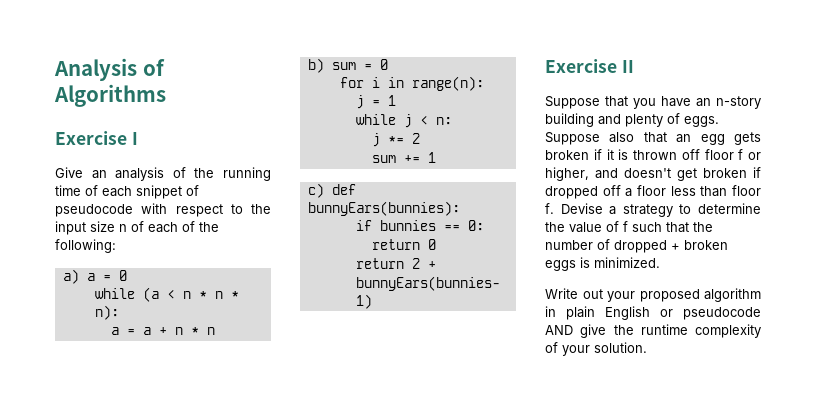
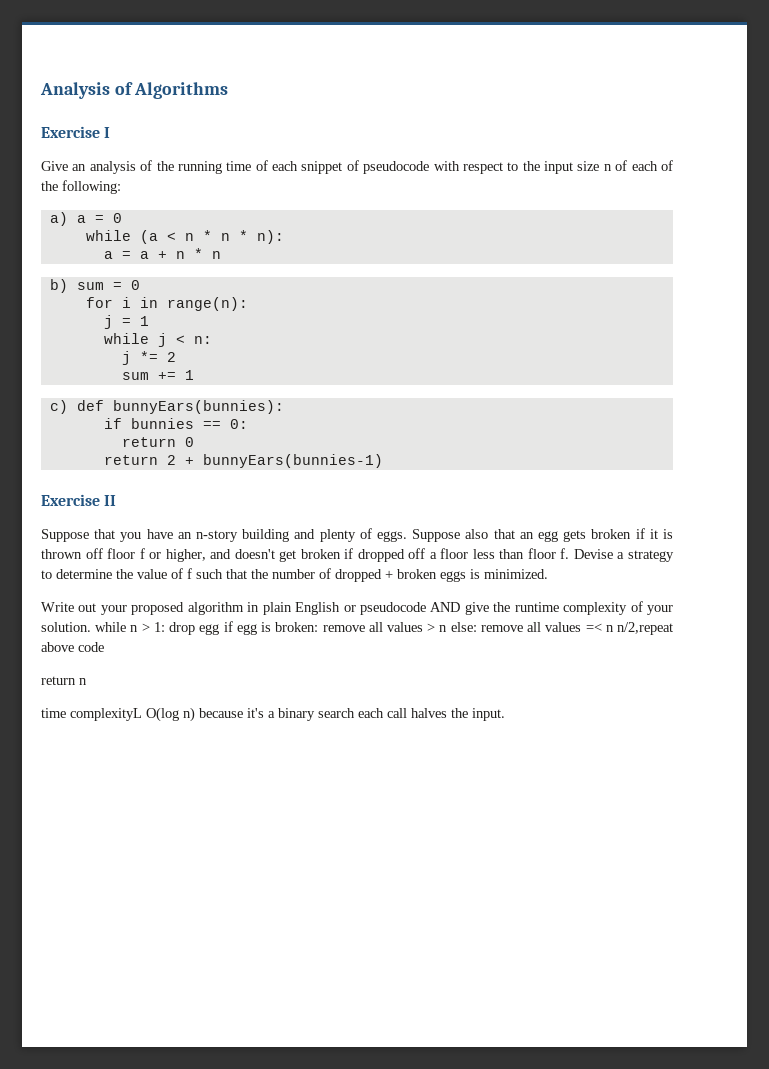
(647, 347) none -> [95,621,674,635] [41,642,104,652] [41,676,87,685] [41,707,505,722] while n > 1: drop egg if egg is broken: remove all values > n else: remove all values =< n n/2,repeat above code // return n // time complexityL O(log n) because it's a binary search each call halves the input.

